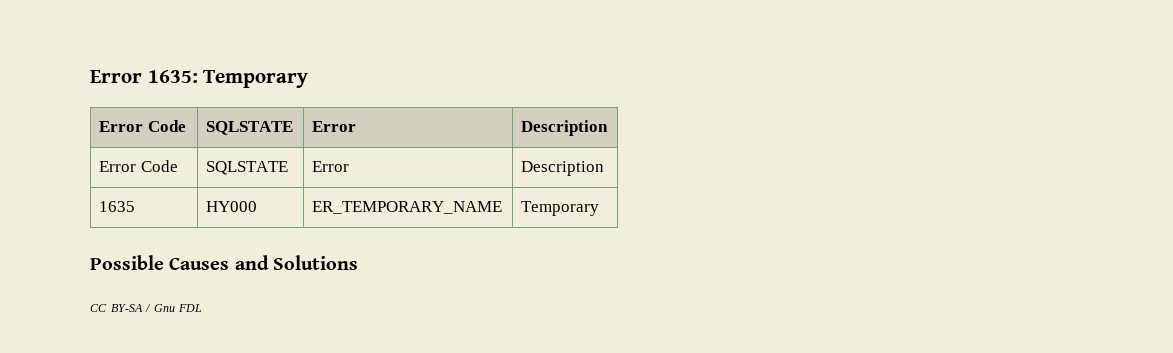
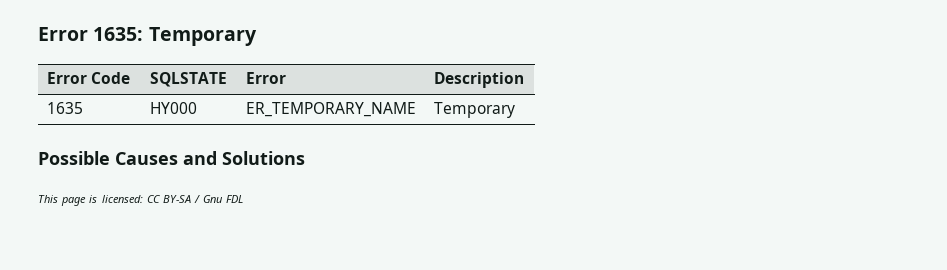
[99,160,178,172] [206,161,289,175] [312,161,350,172] [521,161,605,176] // Error Code | SQLSTATE | Error | Description -> (524, 80) none
(358, 262) none -> [38,195,143,206] This page is licensed:

